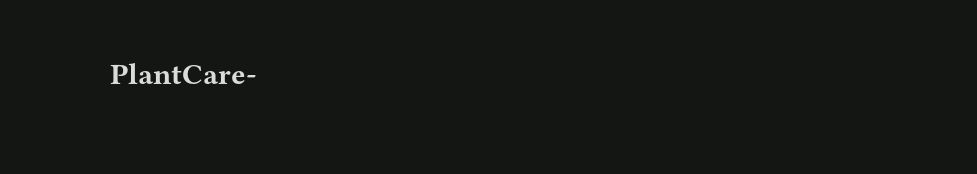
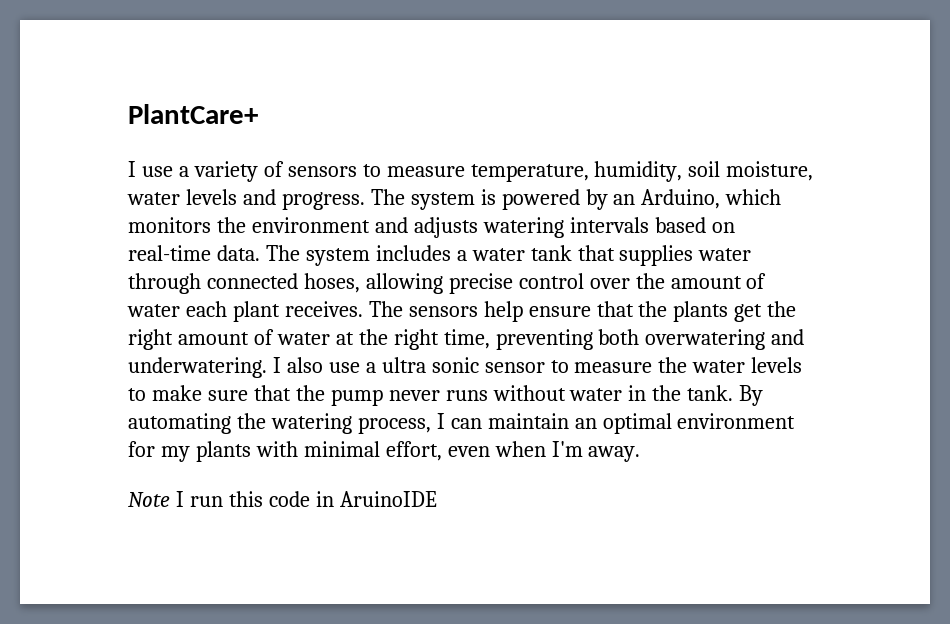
[110,63,257,84] PlantCare- -> [128,104,258,124] [128,161,814,182] [127,189,782,210] [128,217,735,238] [128,245,752,266] [128,273,767,294] [127,301,797,322] [128,329,805,350] [128,357,803,378] [128,385,764,406] [128,413,796,434] [128,441,641,462] [128,491,437,507] PlantCare+ // I use a variety of sensors to measure temperature, humidity, soil moisture, water levels and progress. The system is powered by an Arduino, which monitors the environment and adjusts watering intervals based on real-time data. The system includes a water tank that supplies water through connected hoses, allowing precise control over the amount of water each plant receives. The sensors help ensure that the plants get the right amount of water at the right time, preventing both overwatering and underwatering. I also use a ultra sonic sensor to measure the water levels to make sure that the pump never runs without water in the tank. By automating the watering process, I can maintain an optimal environment for my plants with minimal effort, even when I'm away. // Note I run this code in AruinoIDE

